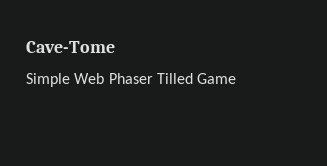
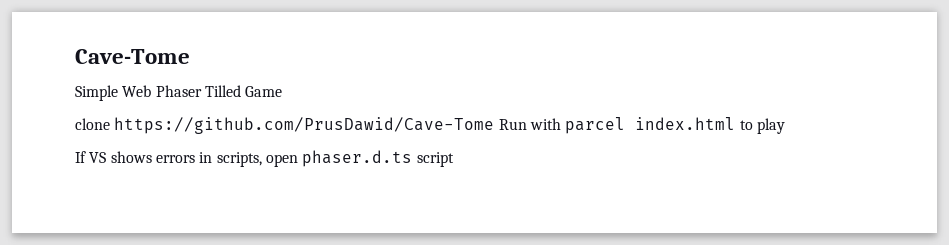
(237, 78) none -> [75,117,785,134] [75,150,454,167] // clone https://github.com/PrusDawid/Cave-Tome Run with parcel index.html to play // If VS shows errors in scripts, open phaser.d.ts script

